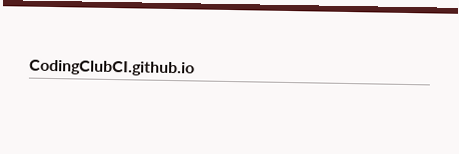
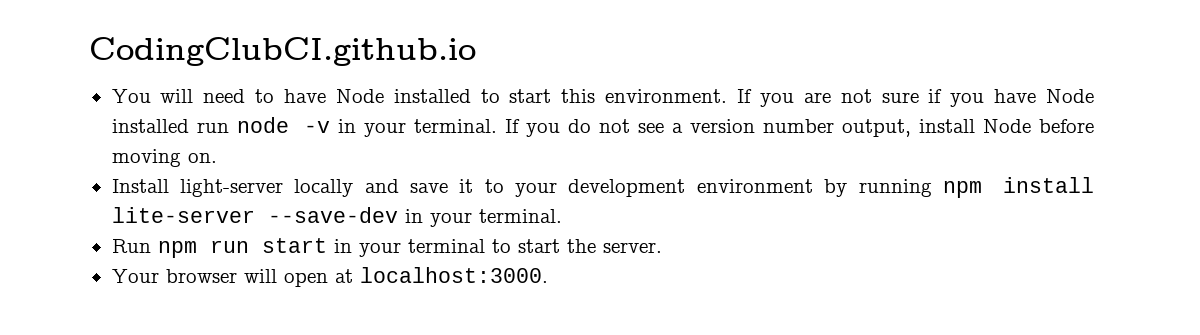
(195, 68) none -> [111,89,1095,107] [111,117,1095,137] [111,149,217,167] [111,177,1094,198] [111,207,562,227] [111,238,662,258] [111,267,548,287] // You will need to have Node installed to start this environment. If you are not sure if you have Node installed run node -v in your terminal. If you do not see a version number output, install Node before moving on. // Install light-server locally and save it to your development environment by running npm install lite-server --save-dev in your terminal. // Run npm run start in your terminal to start the server. // Your browser will open at localhost:3000.

